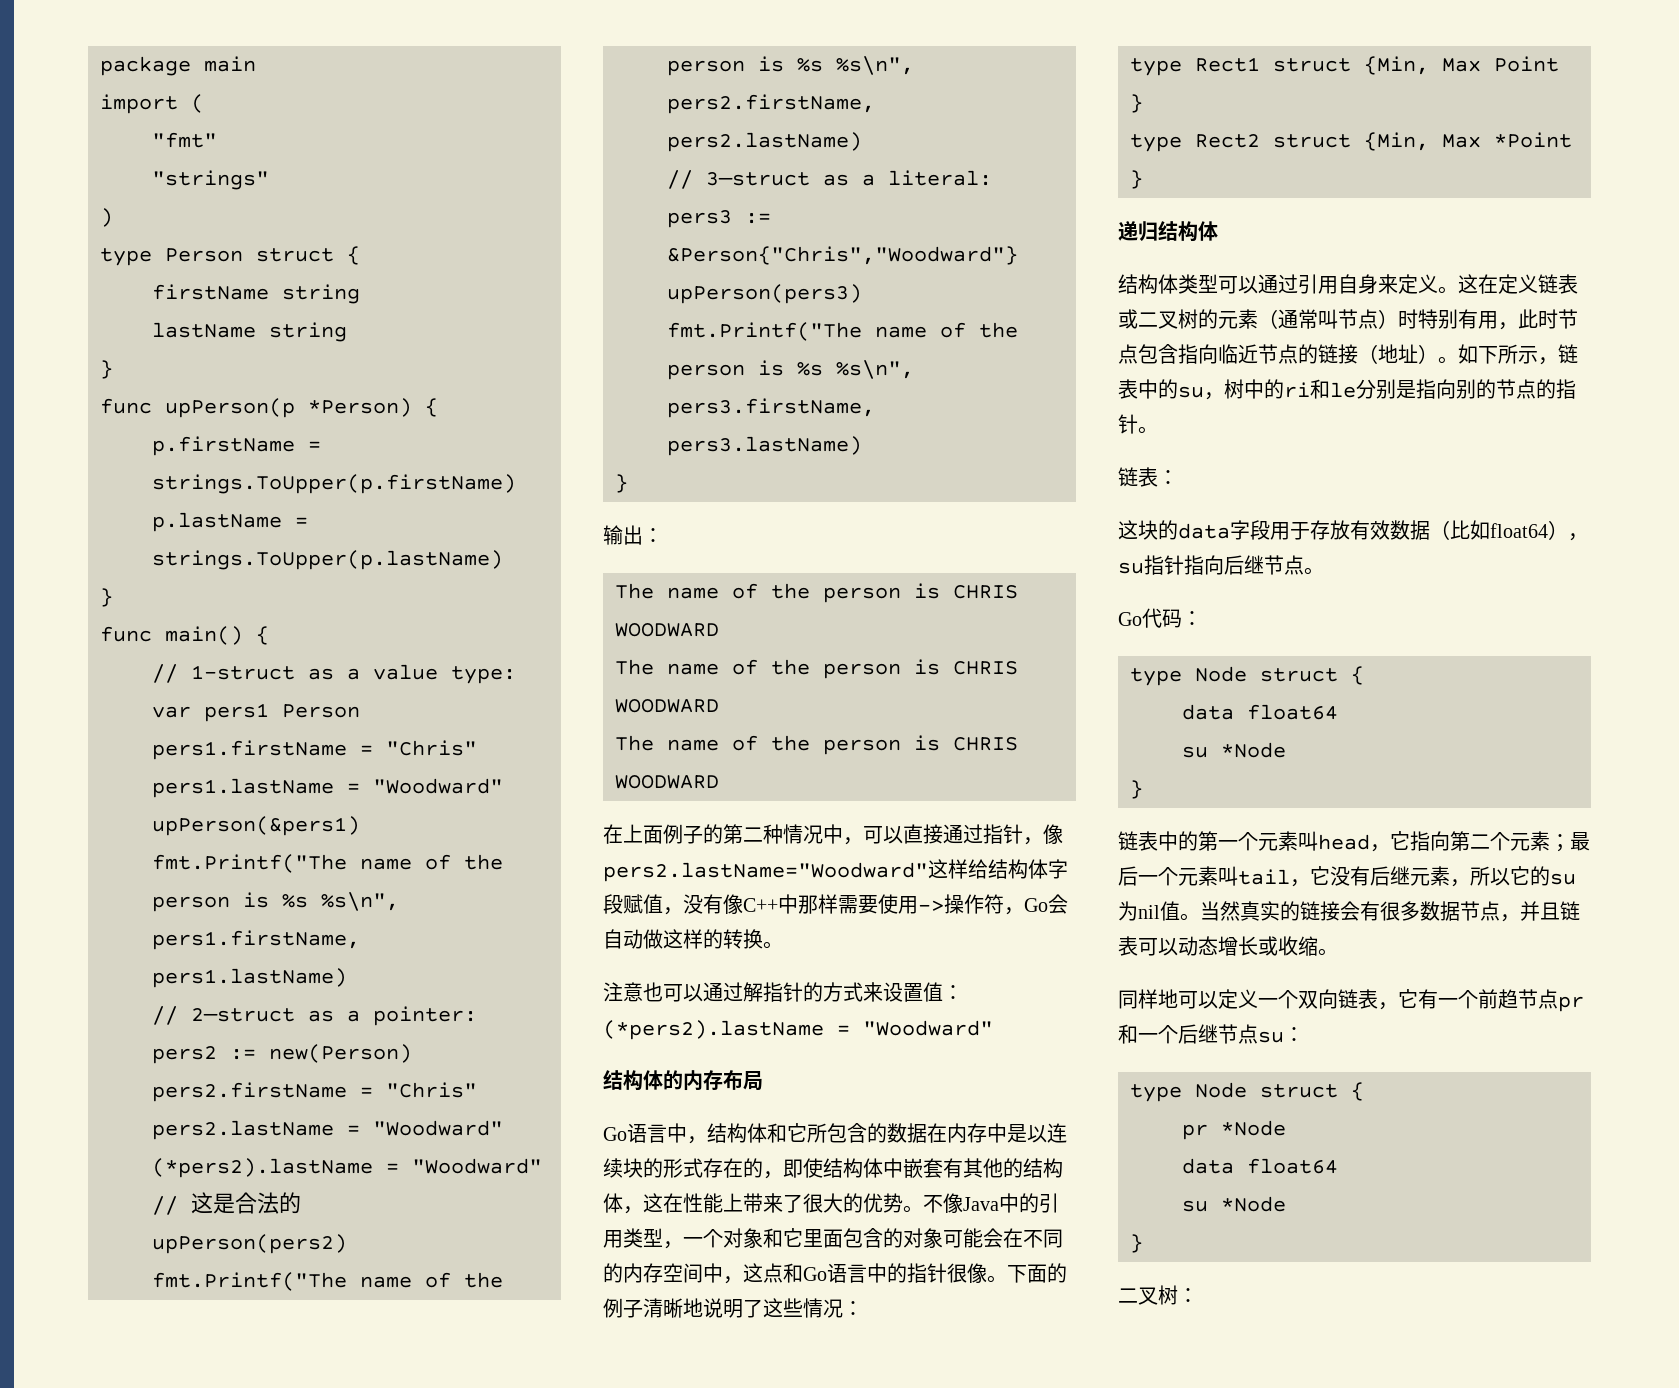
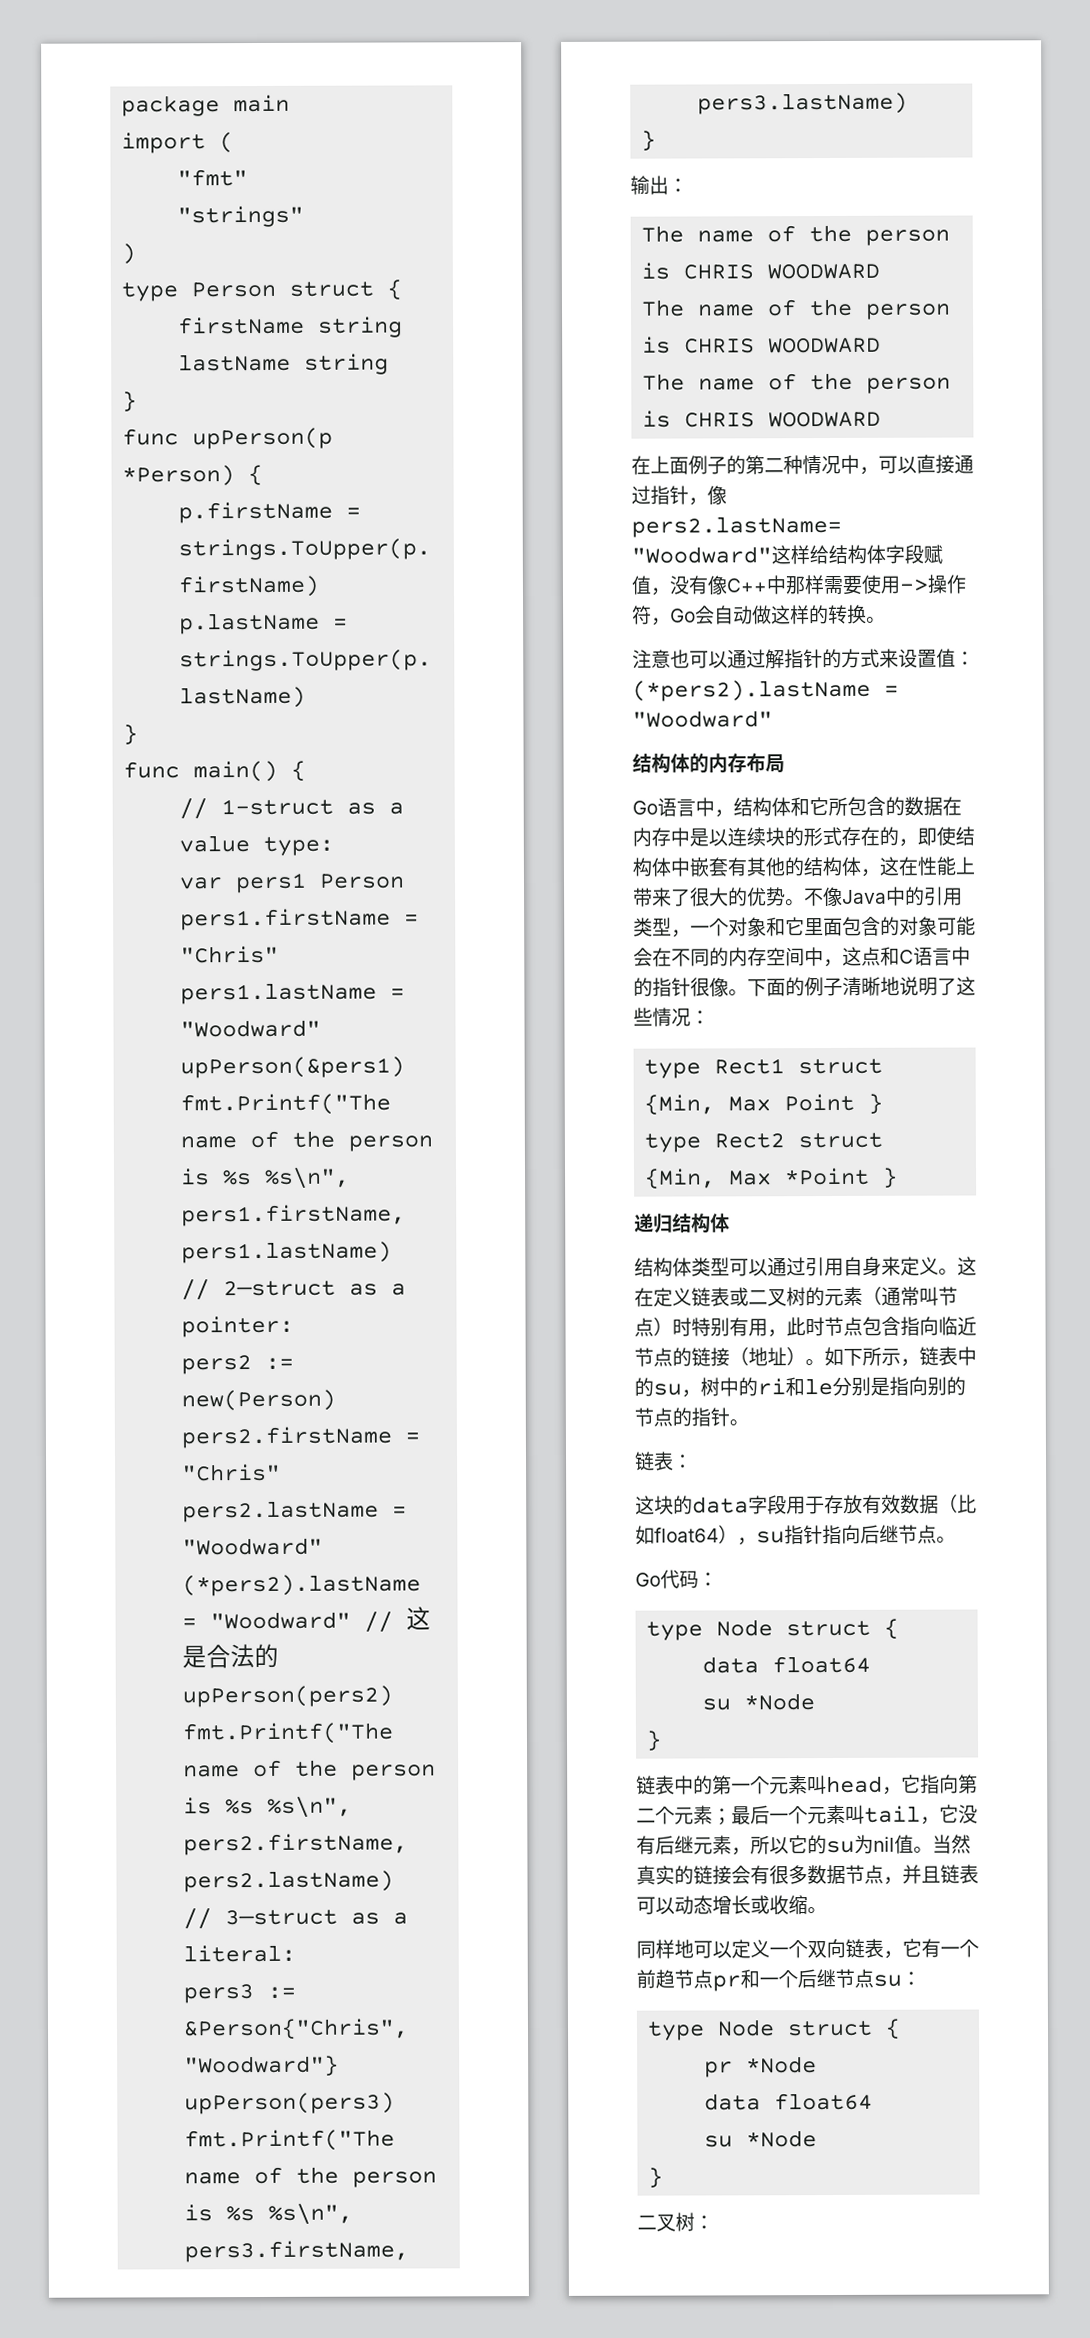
[803,1267,827,1281] Go -> [899,949,914,964] C

